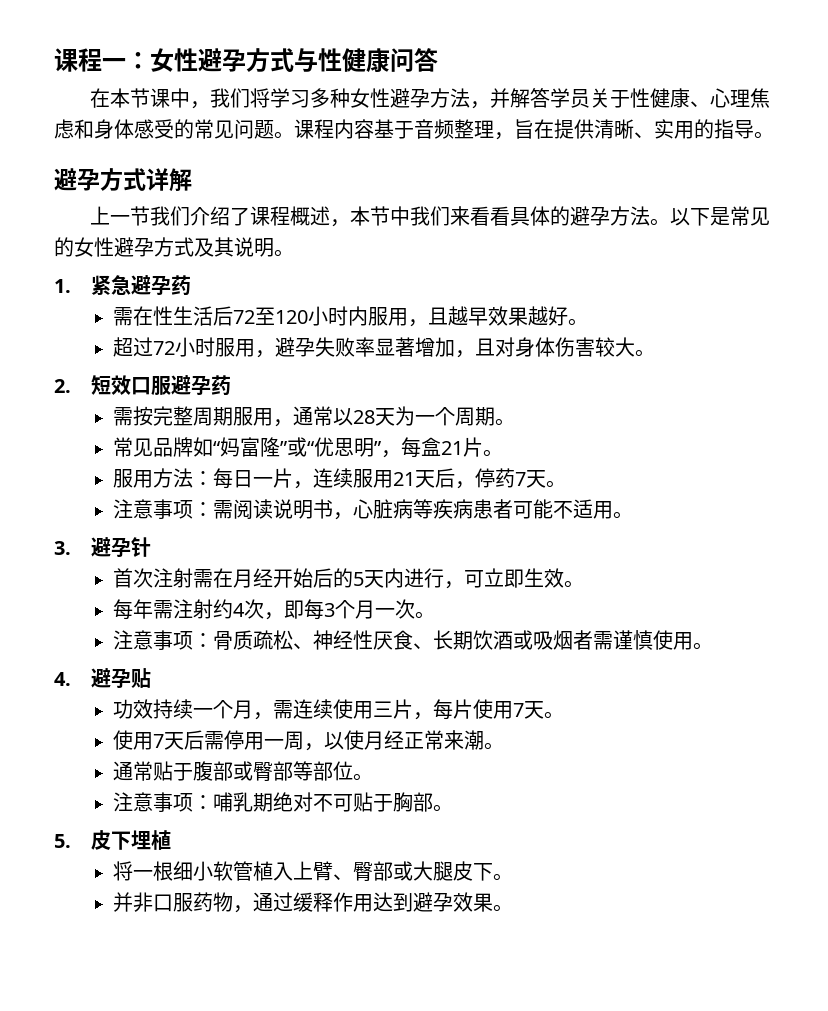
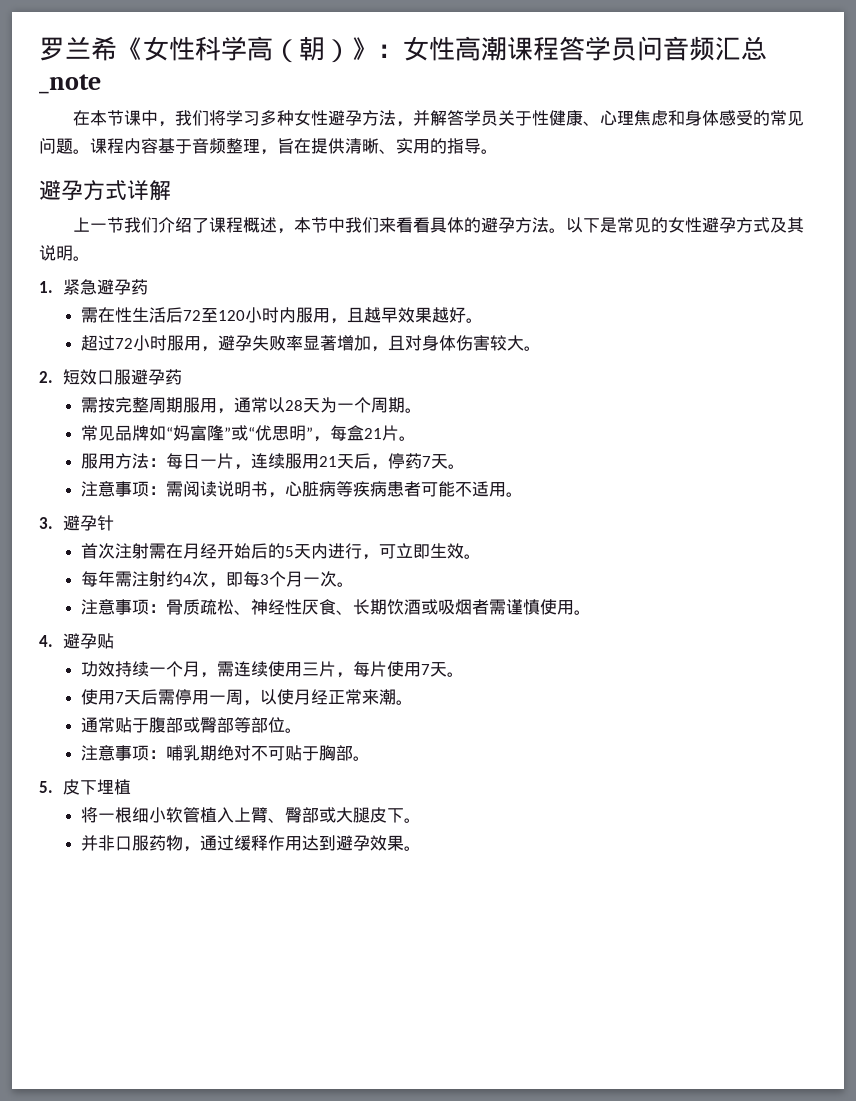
[54,48,438,73] 课程一：女性避孕方式与性健康问答 -> [39,36,767,63] [39,74,101,94] 罗兰希《女性科学高（朝）》：女性高潮课程答学员问音频汇总_note

